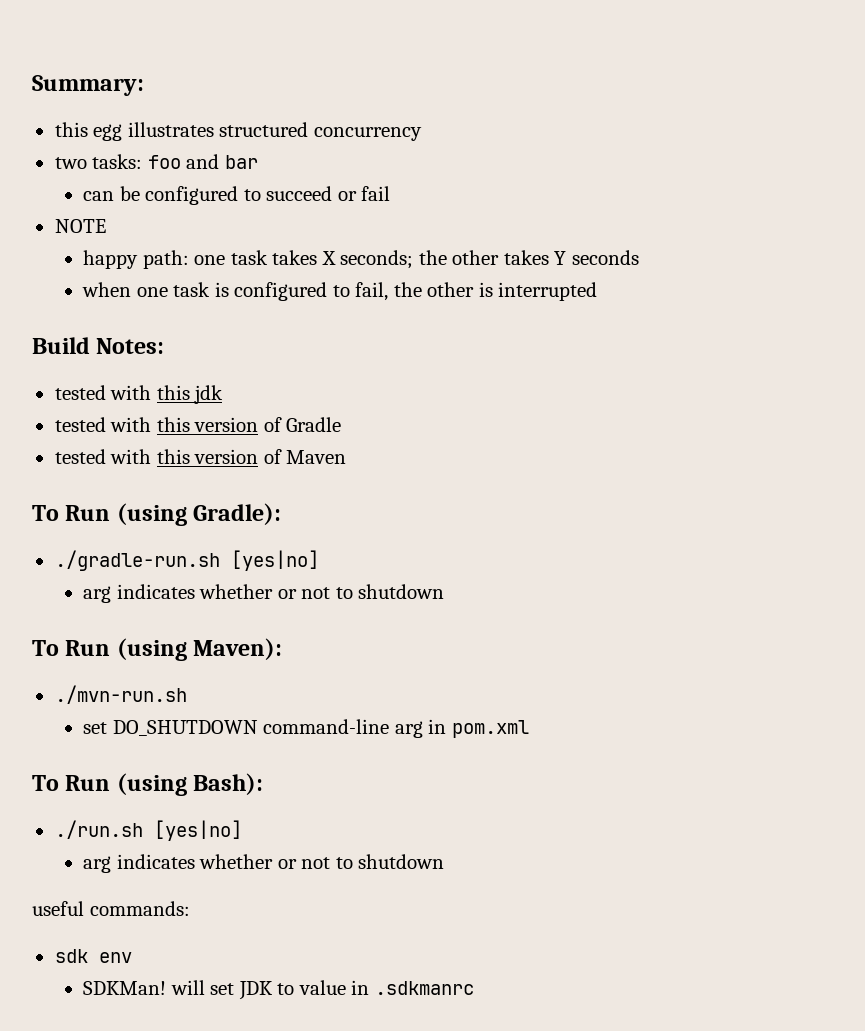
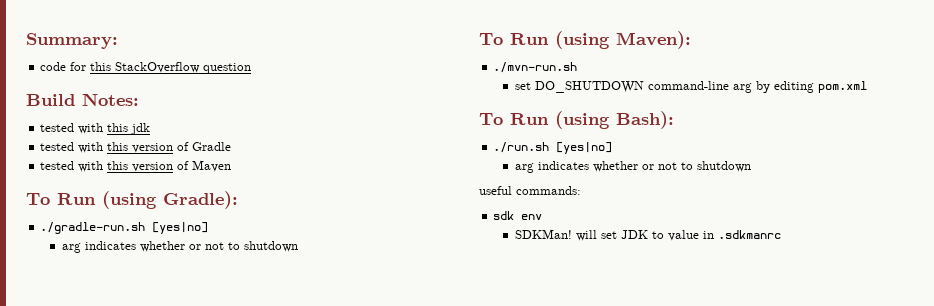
[54,122,422,141] [54,154,258,169] [83,186,391,205] [54,219,106,233] [83,250,639,269] [82,282,598,301] this egg illustrates structured concurrency // two tasks: foo and bar // can be configured to succeed or fail // NOTE // happy path: one task takes X seconds; the other takes Y seconds // when one task is configured to fail, the other is interrupted -> [40,62,252,74] code for this StackOverflow question
[428,719,447,734] in -> [755,81,814,93] by editing

